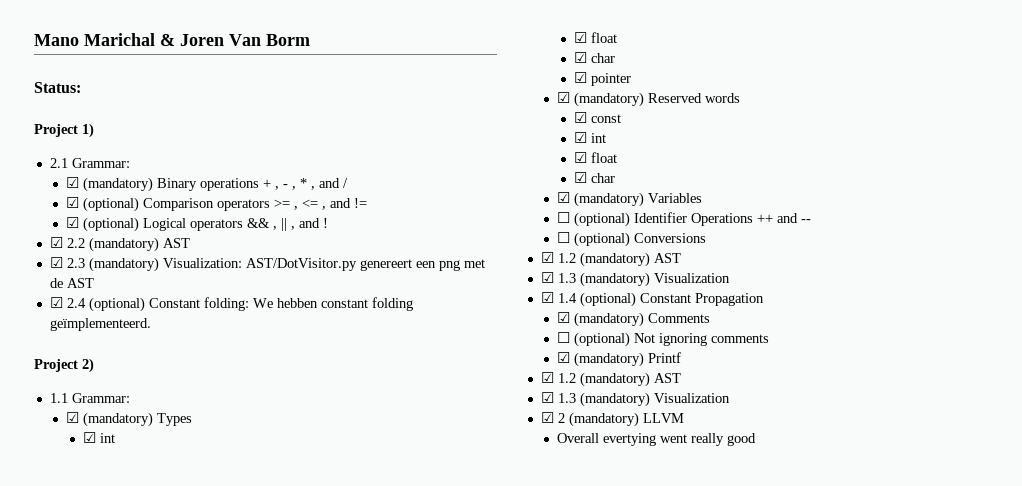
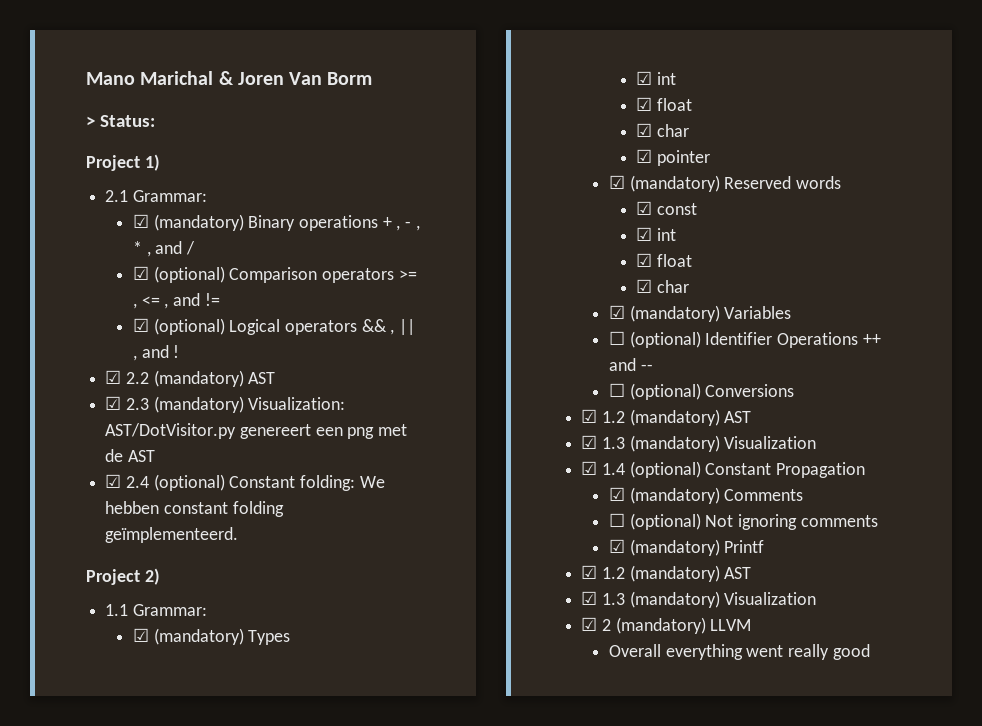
(310, 40) none -> [86,116,95,127] >
[603,433,657,446] evertying -> [665,644,743,660] everything

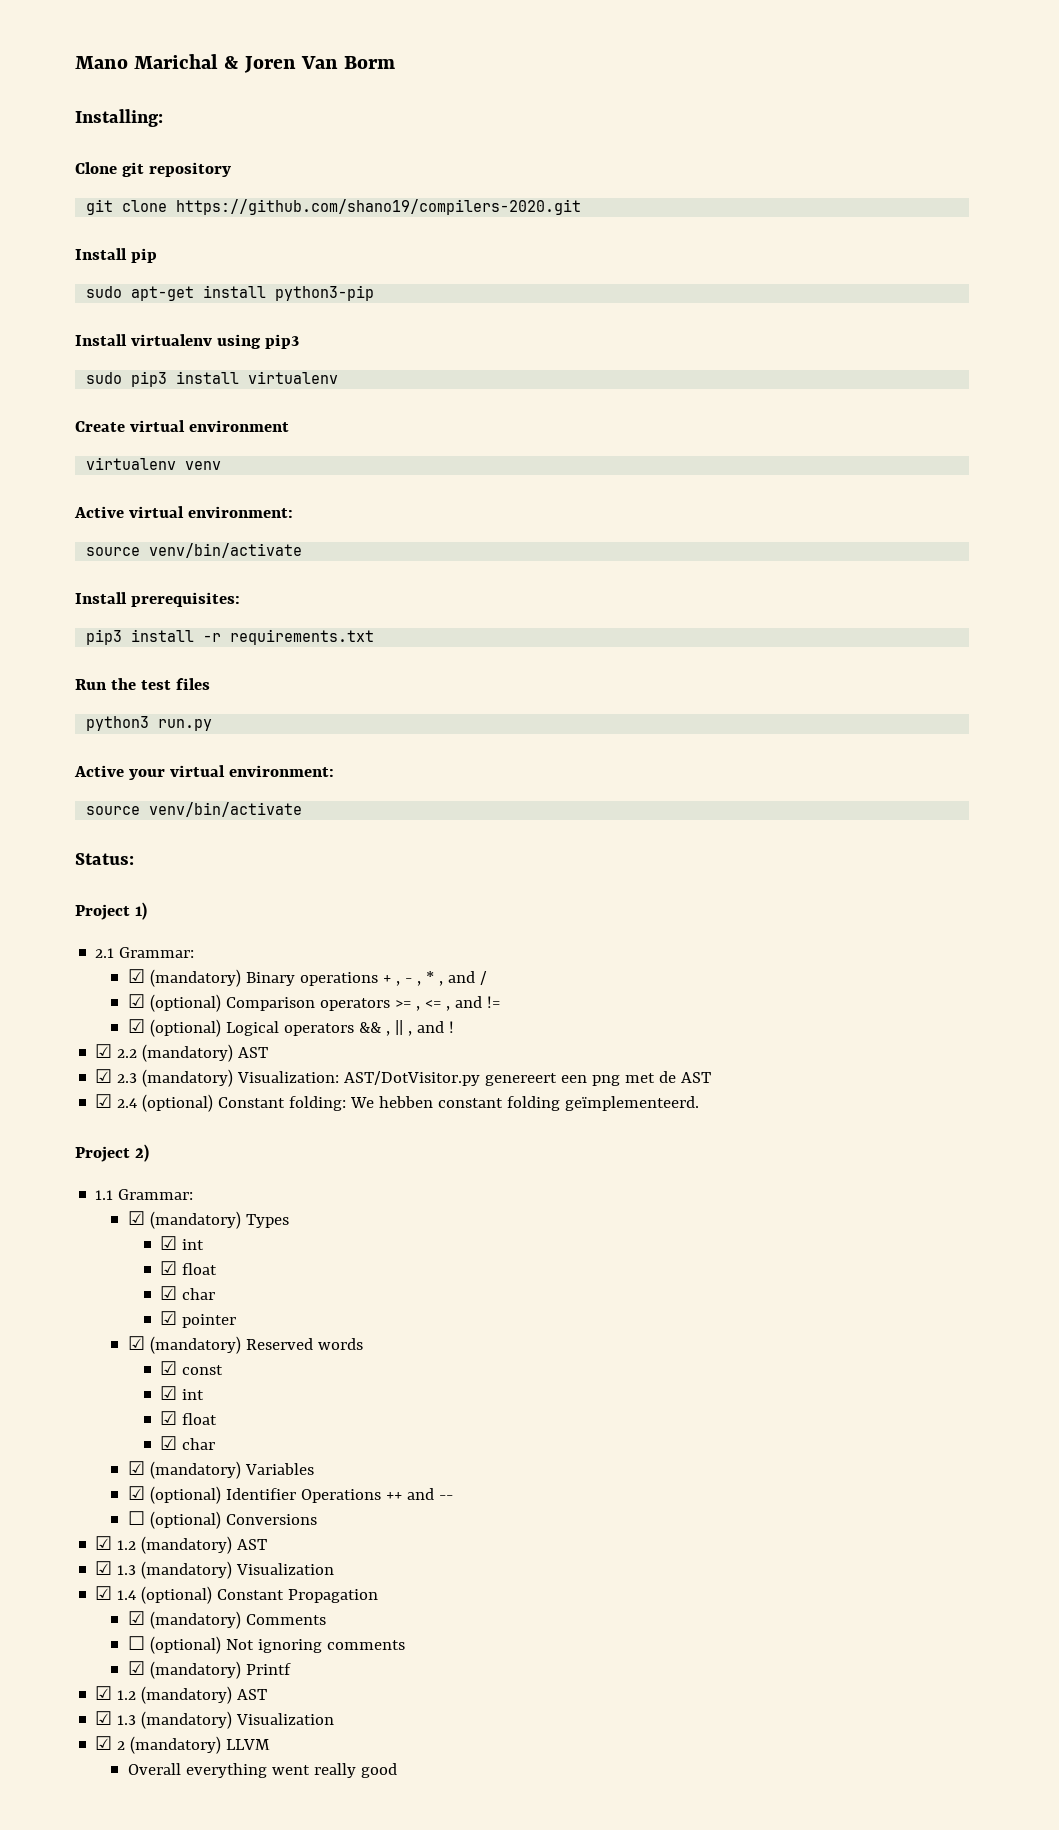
[86,116,95,127] > -> [75,109,163,127] [75,162,231,177] [86,199,582,215] [75,248,157,263] [86,285,375,301] [75,334,299,349] [86,371,339,387] [75,420,289,432] [86,457,222,470] [74,506,293,518] [86,543,303,558] [75,592,240,607] [86,629,375,645] [75,678,210,690] [86,716,213,731] [74,765,334,780] [86,802,303,817] Installing: // Clone git repository // git clone https://github.com/shano19/compilers-2020.git // Install pip // sudo apt-get install python3-pip // Install virtualenv using pip3 // sudo pip3 install virtualenv // Create virtual environment // virtualenv venv // Active virtual environment: // source venv/bin/activate // Install prerequisites: // pip3 install -r requirements.txt // Run the test files // python3 run.py // Active your virtual environment: // source venv/bin/activate //
[608,331,625,345] ☐ -> [127,1486,145,1500] ☑

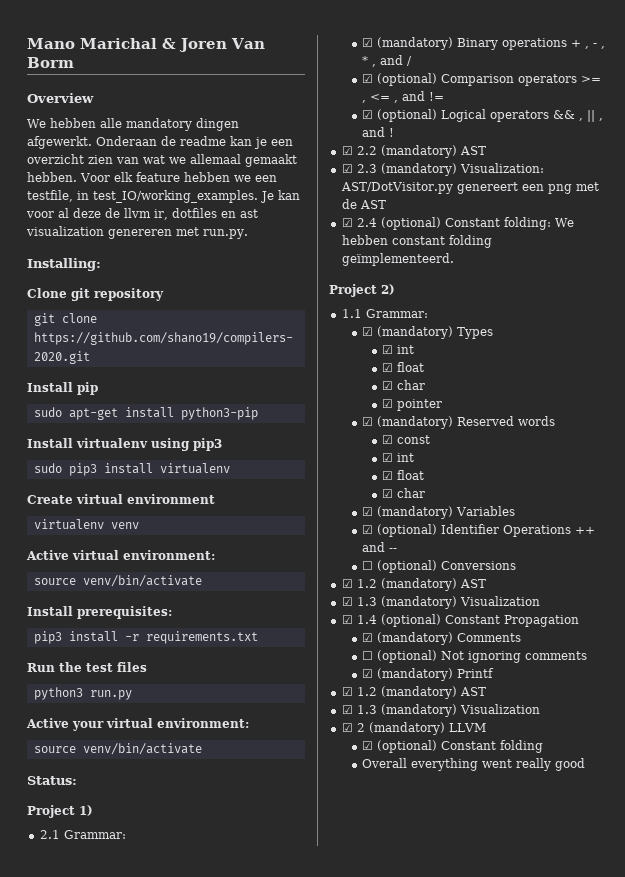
(396, 62) none -> [27,93,94,103] [27,118,239,131] [27,136,293,149] [27,154,297,167] [27,172,277,182] [27,190,300,203] [26,208,258,220] [26,226,248,239] // Overview // We hebben alle mandatory dingen afgewerkt. Onderaan de readme kan je een overzicht zien van wat we allemaal gemaakt hebben. Voor elk feature hebben we een testfile, in test_IO/working_examples. Je kan voor al deze de llvm ir, dotfiles en ast visualization genereren met run.py.
(271, 1744) none -> [362,740,544,753] // ☑ (optional) Constant folding

